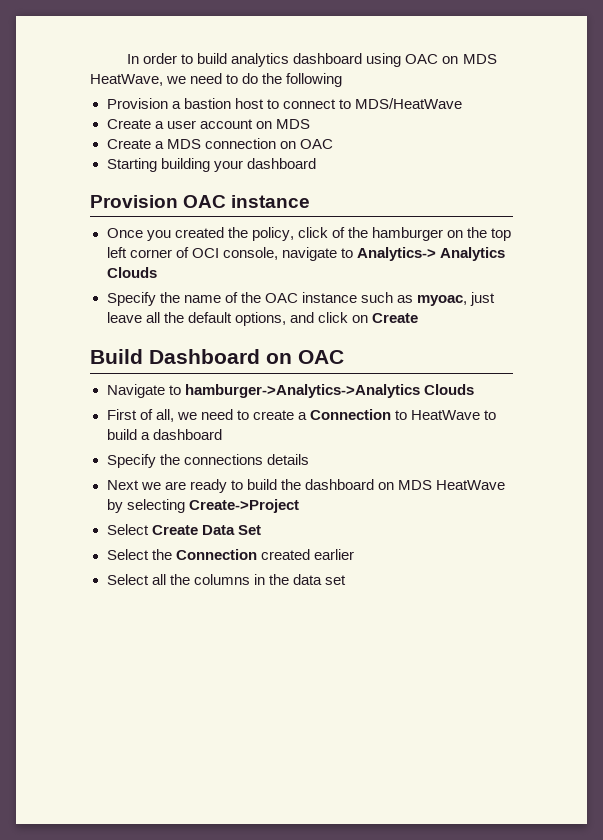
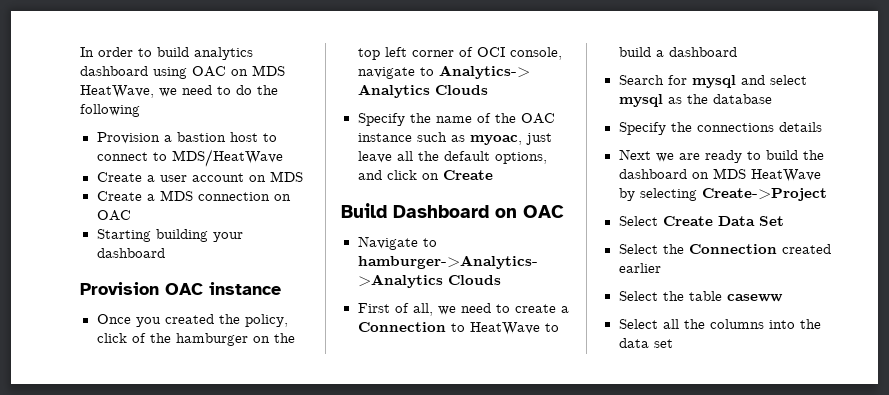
(222, 434) none -> [618,75,807,88] [618,94,772,107] // Search for mysql and select mysql as the database
(354, 554) none -> [618,291,783,302] // Select the table caseww
[253,574,265,585] in -> [768,320,795,329] into

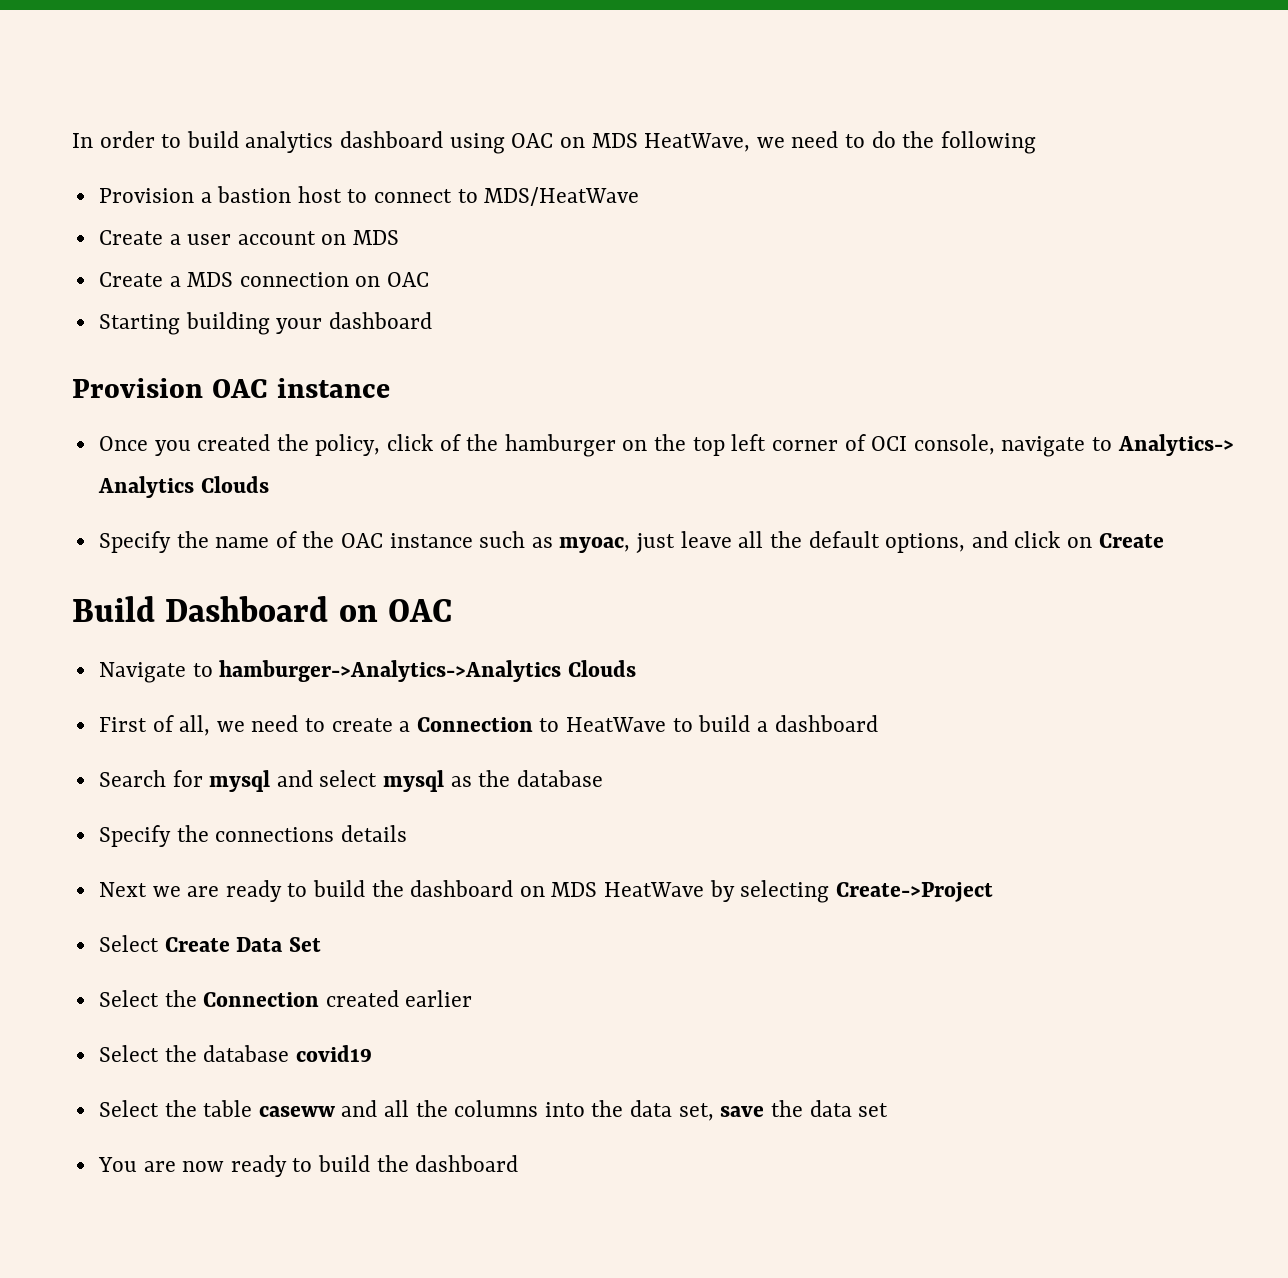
(661, 268) none -> [98,1045,372,1062] // Select the database covid19
[618,319,658,329] // Select -> [341,1100,378,1117] and
[653,339,673,348] set -> [678,1100,889,1121] [97,1155,519,1177] set, save the data set // You are now ready to build the dashboard

